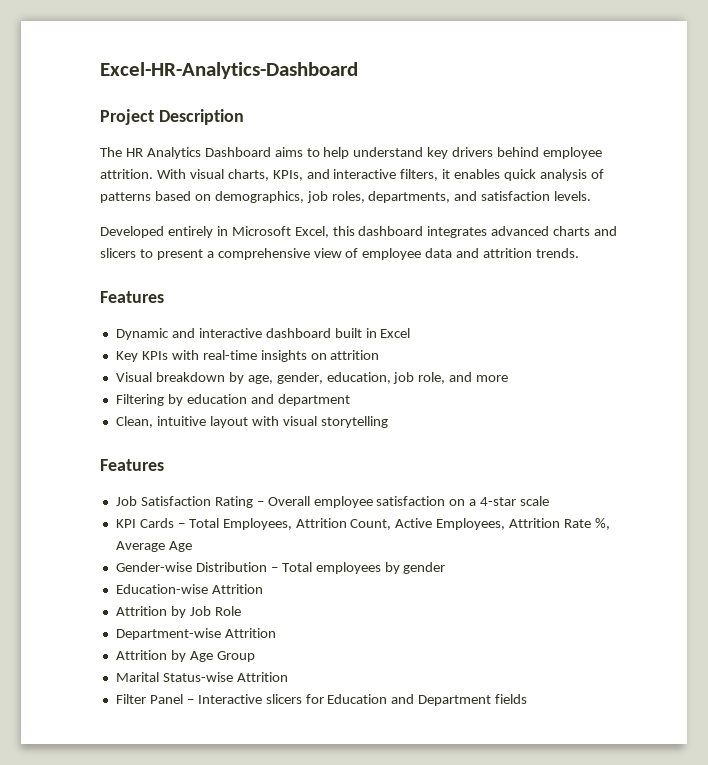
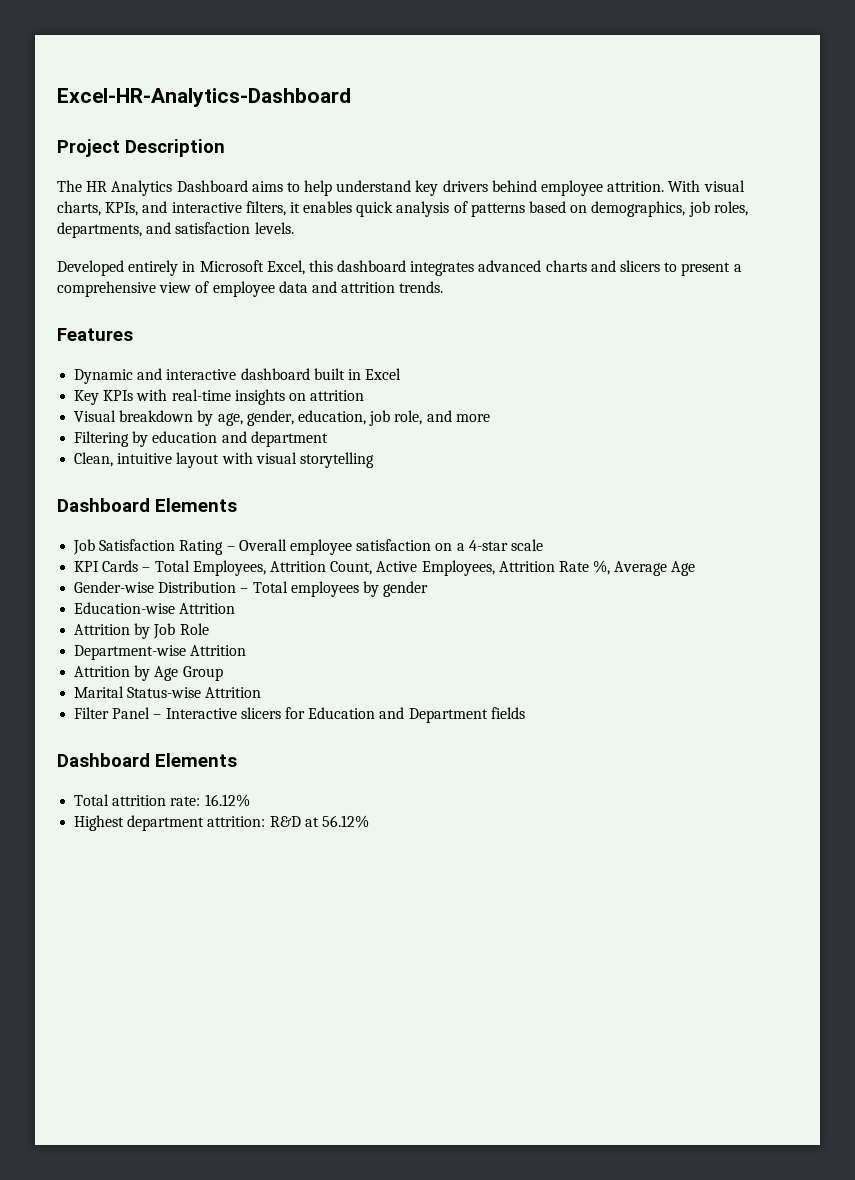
[100,459,164,471] Features -> [57,498,237,512] Dashboard Elements
(528, 699) none -> [57,753,237,767] [74,794,250,807] [74,815,369,831] // Dashboard Elements // Total attrition rate: 16.12% // Highest department attrition: R&D at 56.12%

